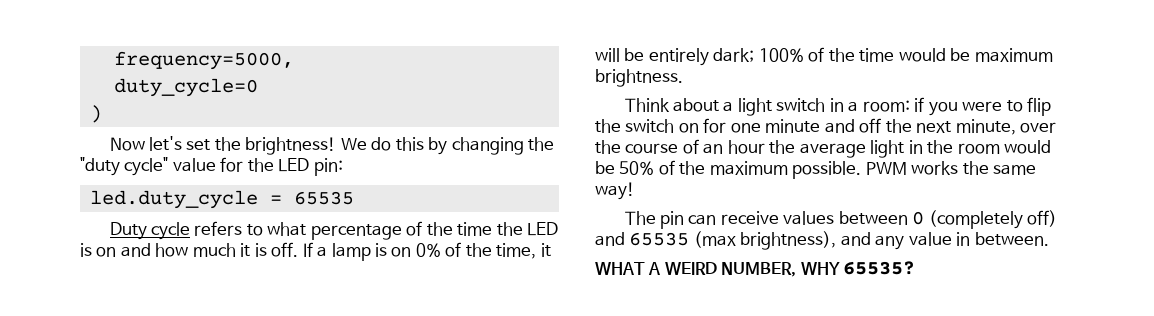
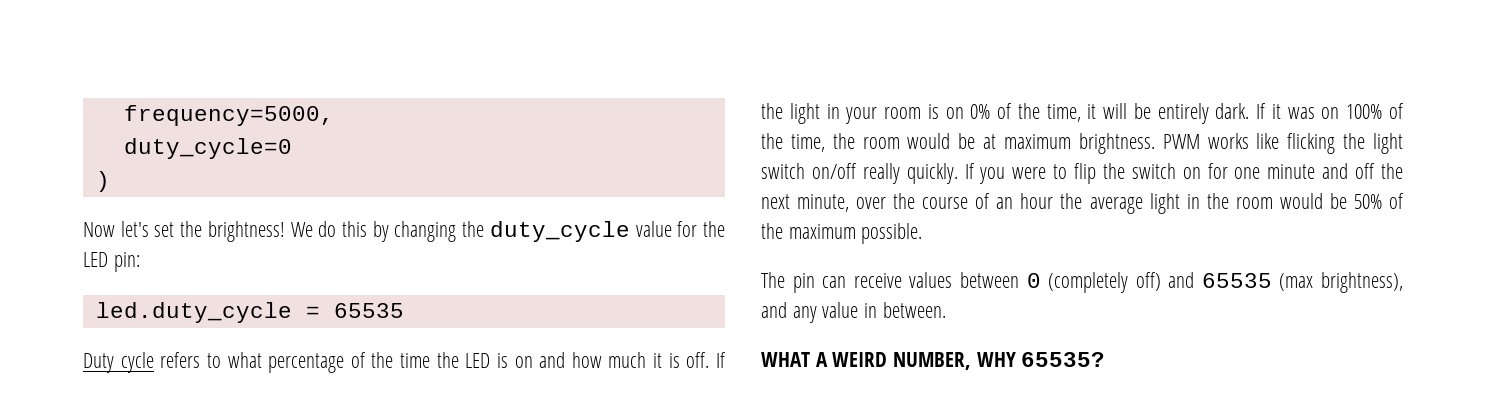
[80,157,169,176] "duty cycle" -> [489,221,630,242] duty_cycle
[317,243,371,261] a lamp -> [761,103,922,124] the light in your room
[713,47,971,62] dark; 100% of the time would be -> [1215,103,1405,119] [761,133,997,152] dark. If it was on 100% of the time, the room would be at
[624,97,925,116] // Think about a light switch in a room: if -> [1162,133,1403,154] [761,163,975,184] PWM works like flicking the light switch on/off really quickly. If
[865,161,1037,175] [595,182,635,200] PWM works the same way! -> (923, 233) none

